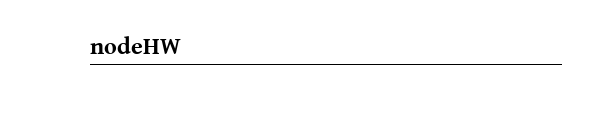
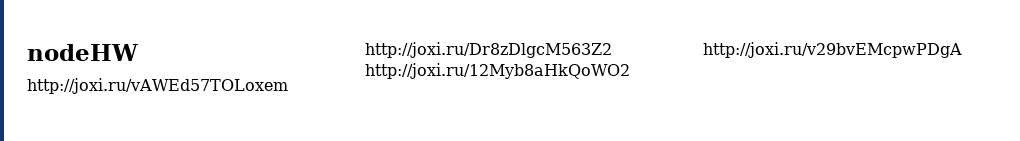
(181, 45) none -> [27,78,288,94] [365,42,612,58] [365,63,630,79] [703,42,962,58] // http://joxi.ru/vAWEd57TOLoxem http://joxi.ru/Dr8zDlgcM563Z2 http://joxi.ru/12Myb8aHkQoWO2 http://joxi.ru/v29bvEMcpwPDgA

